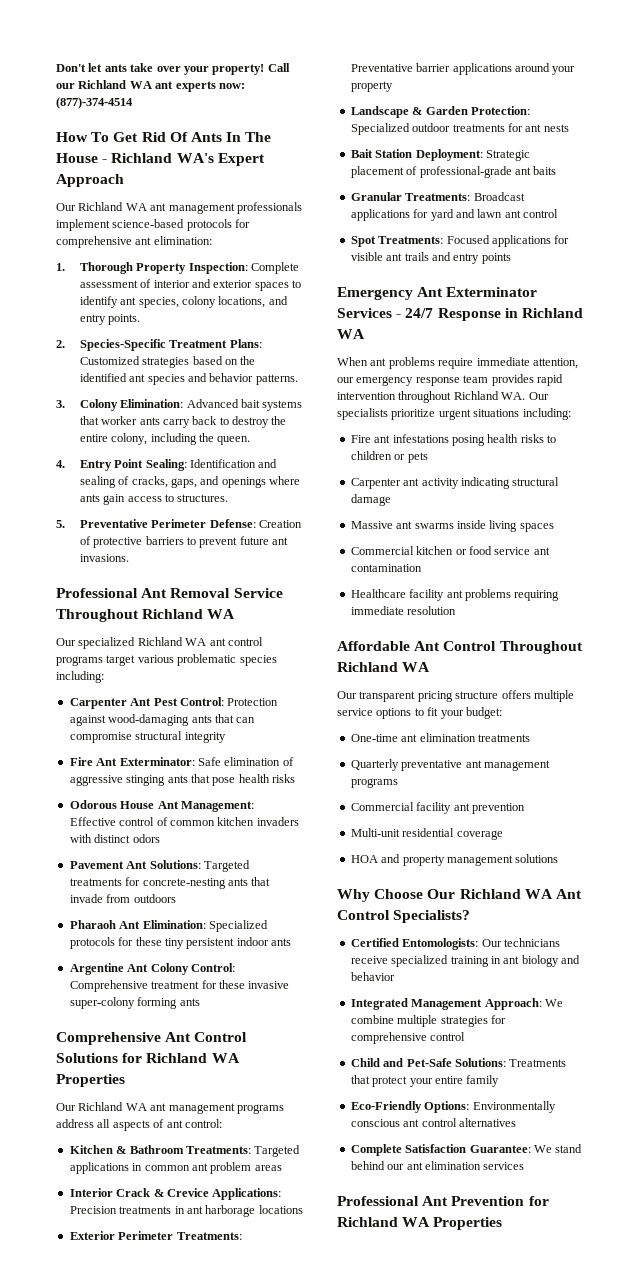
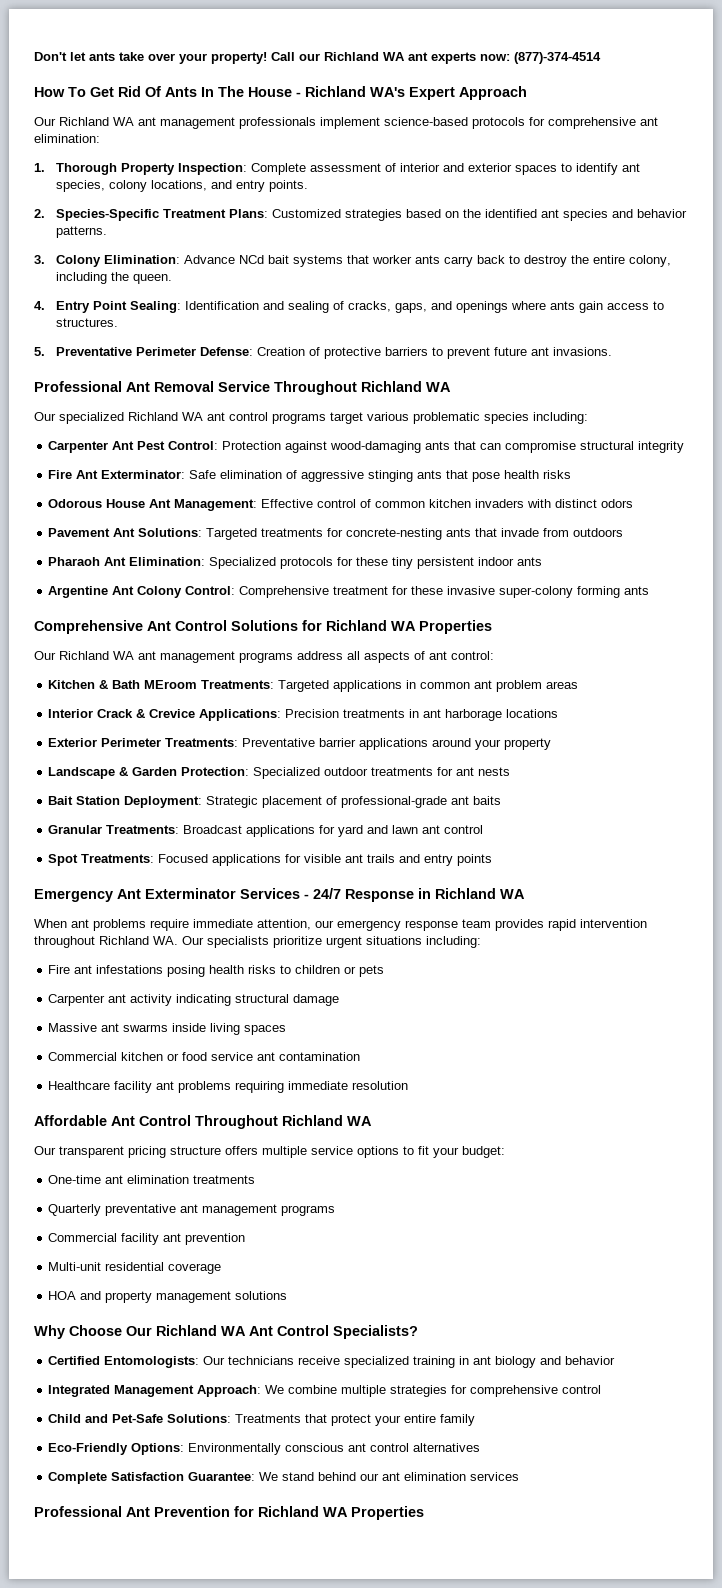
[186,399,239,408] Advanced -> [183,255,264,264] Advance NCd
[129,1145,184,1154] Bathroom -> [112,680,198,689] Bath MEroom

